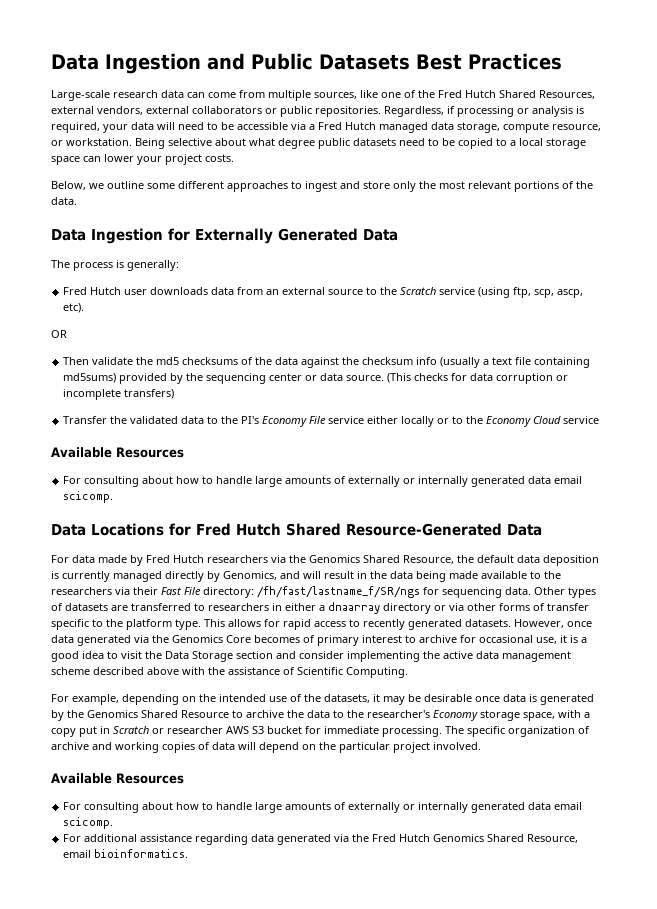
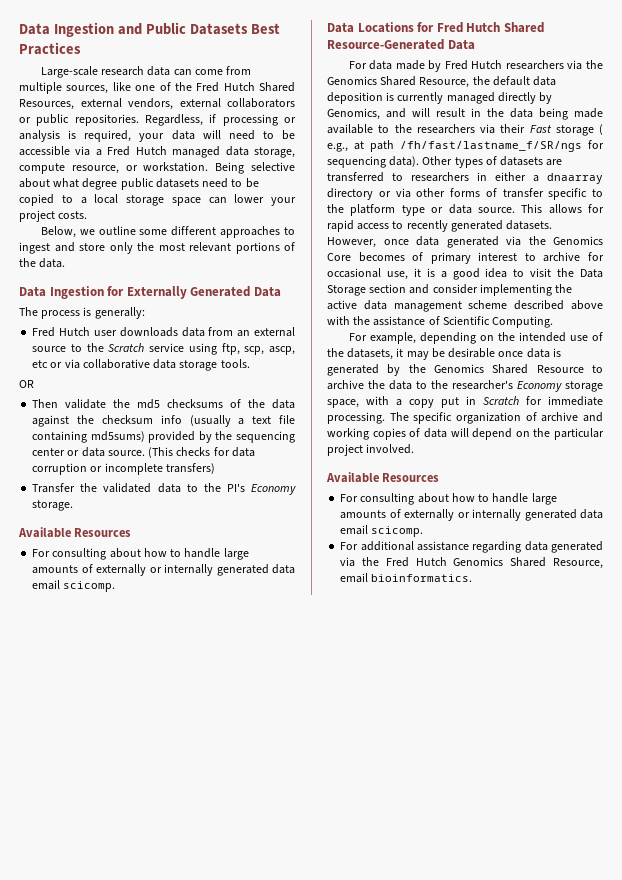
[478,287,511,298] (using -> [188,343,217,355] using
[63,303,85,313] etc). -> [32,359,250,371] etc or via collaborative data storage tools.
[309,416,600,427] File service either locally or to the Economy Cloud service -> [32,500,74,511] storage.
[184,587,254,598] File directory: -> [555,124,603,136] [327,140,394,152] storage ( e.g., at path
[505,587,531,595] data. -> [389,156,420,167] data).
[175,619,201,630] type. -> [401,204,515,216] type or data source.
[152,726,302,734] or researcher AWS S3 bucket -> (519, 400) none

